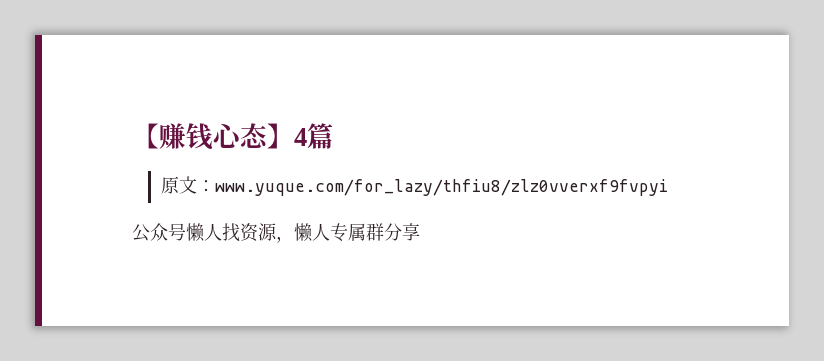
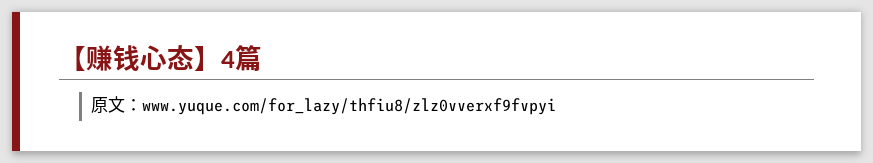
[132,223,420,243] // 公众号懒人找资源，懒人专属群分享 -> (556, 106) none

